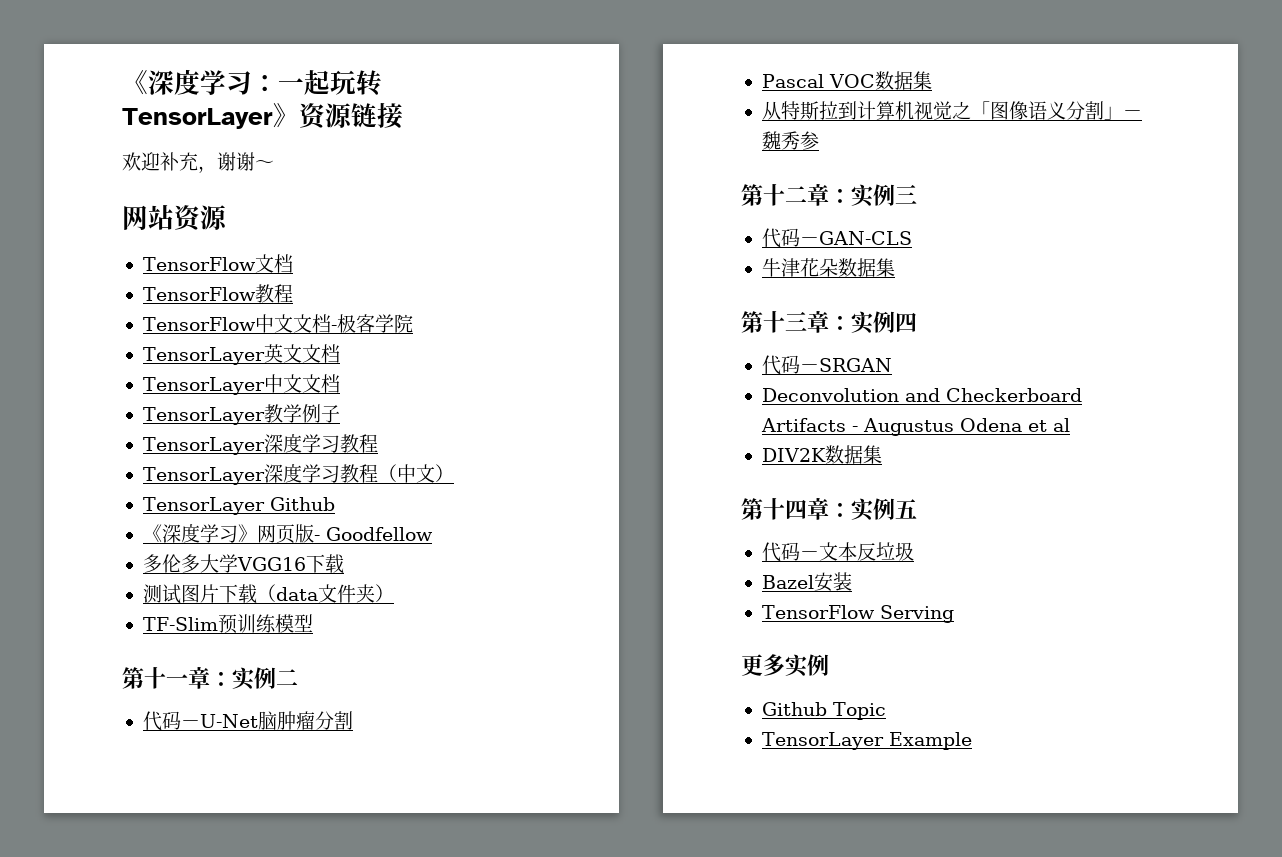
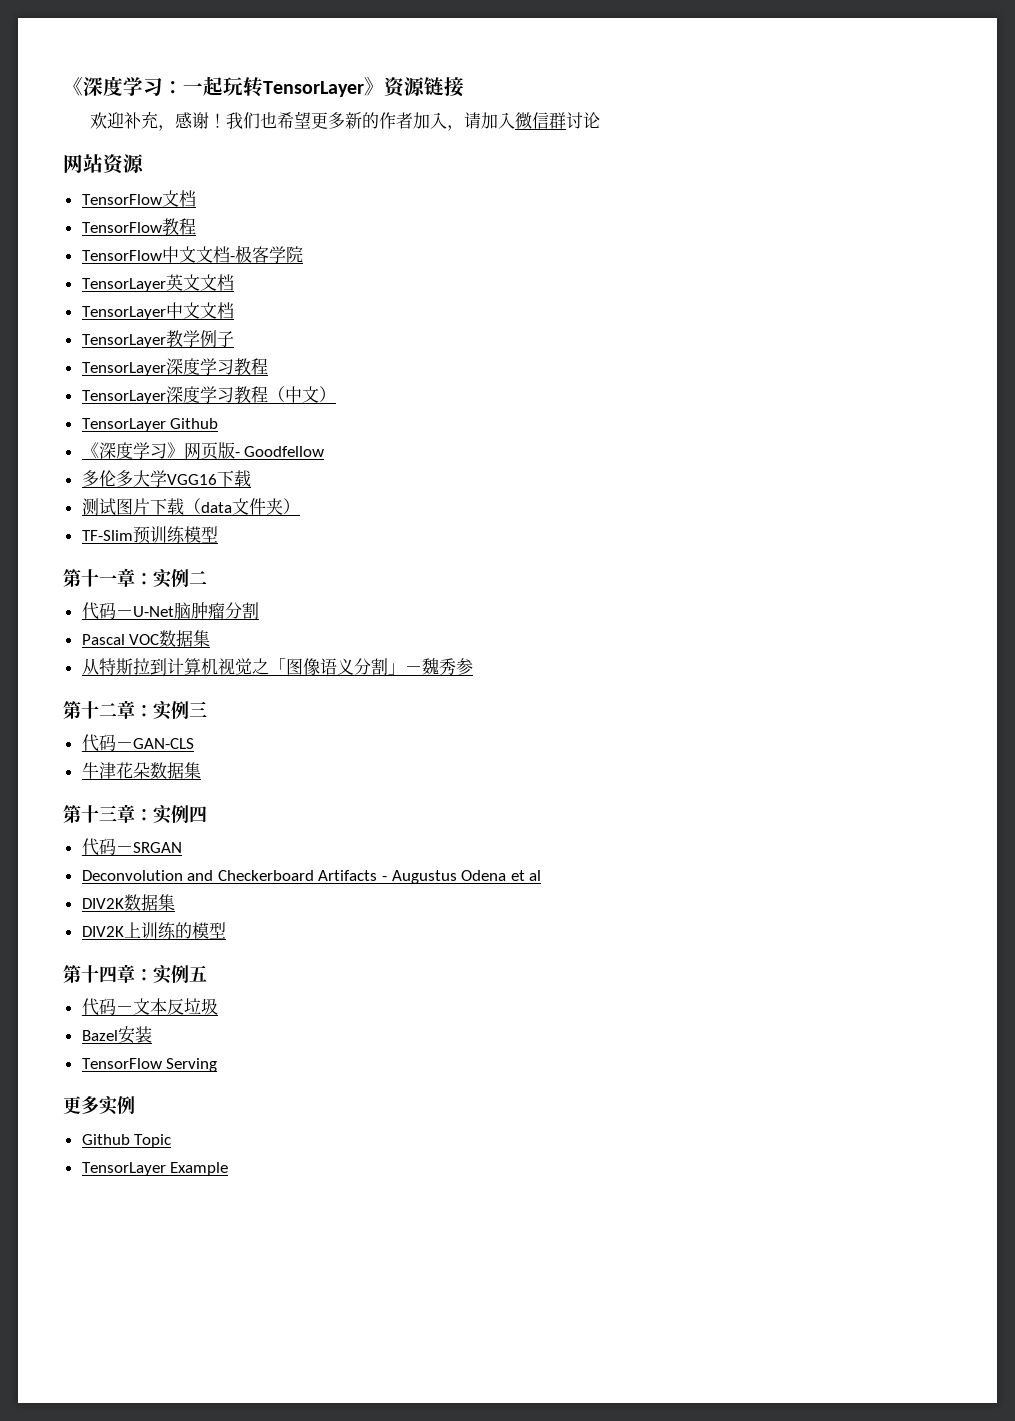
[217,152,274,171] 谢谢～ -> [175,111,601,131] 感谢！我们也希望更多新的作者加入，请加入微信群讨论
(882, 454) none -> [81,922,226,939] // DIV2K上训练的模型

